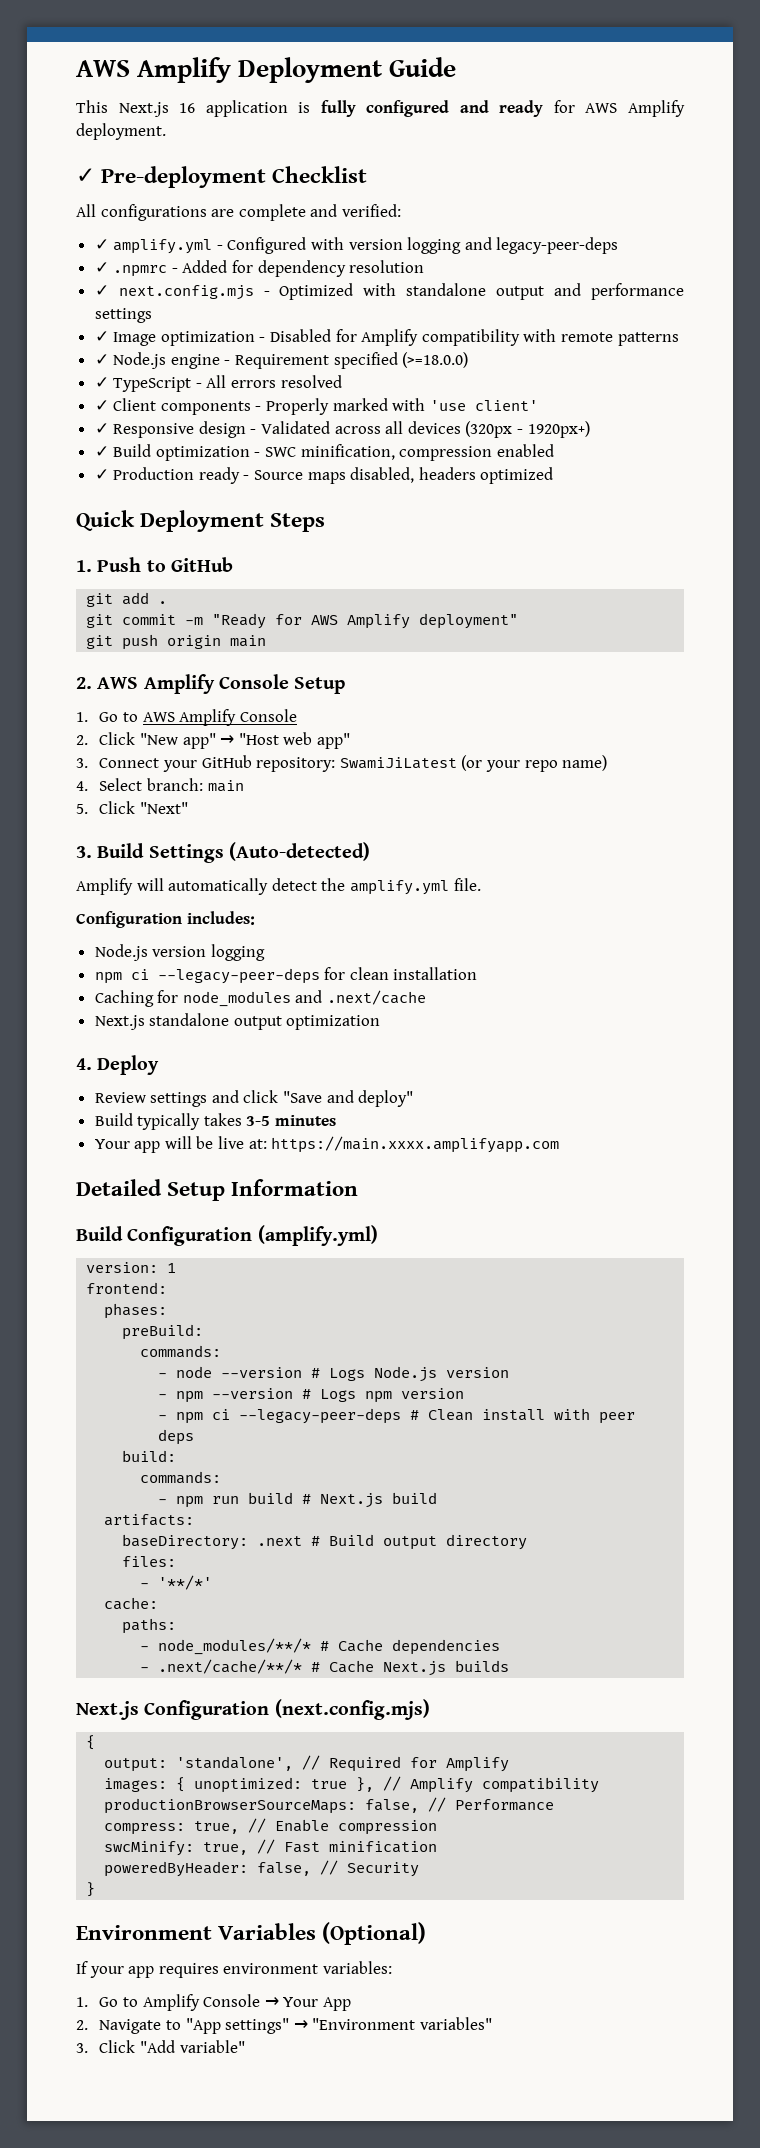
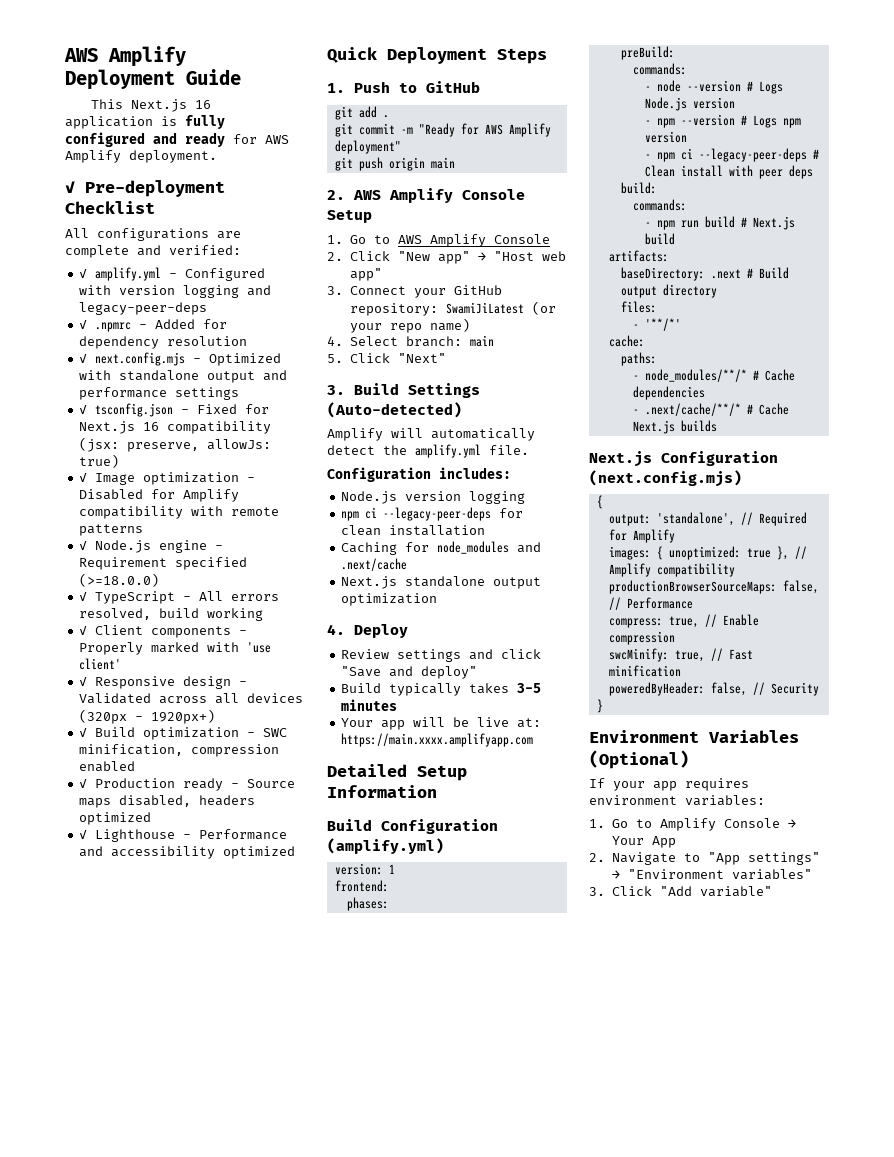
(152, 315) none -> [79,403,270,417] [79,421,272,434] [79,437,272,452] [79,454,120,468] // ✓ tsconfig.json - Fixed for Next.js 16 compatibility (jsx: preserve, allowJs: true)
[280,375,342,388] resolved -> [79,608,264,621] resolved, build working
(554, 475) none -> [79,829,288,842] [79,846,296,859] // ✓ Lighthouse - Performance and accessibility optimized

